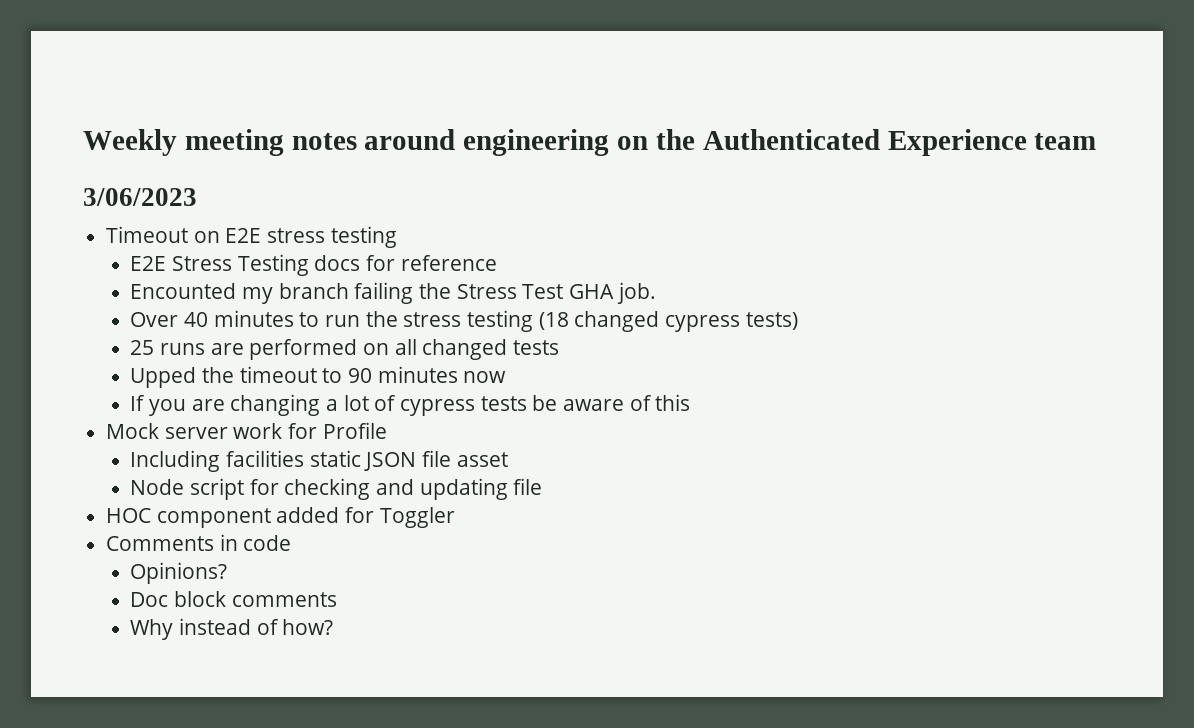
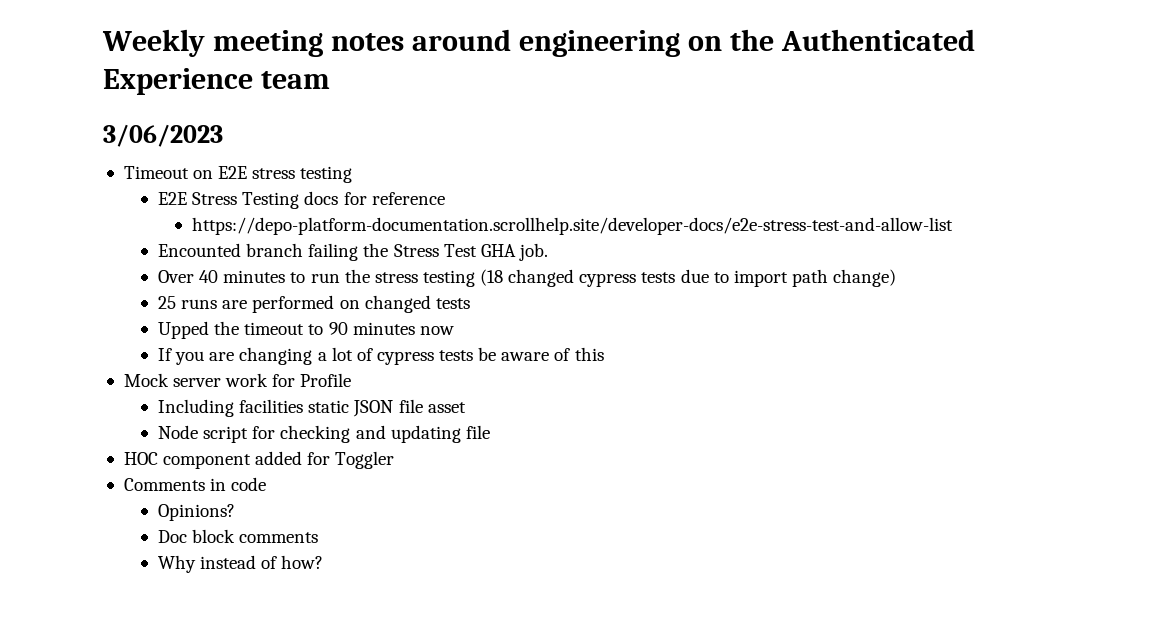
(497, 263) none -> [192,217,954,235] // https://depo-platform-documentation.scrollhelp.site/developer-docs/e2e-stress-test-and-allow-list
[242,287,274,304] my -> (241, 250) none
[745,312,798,330] tests) -> [641,269,897,287] tests due to import path change)
[394,339,417,355] all -> (360, 304) none

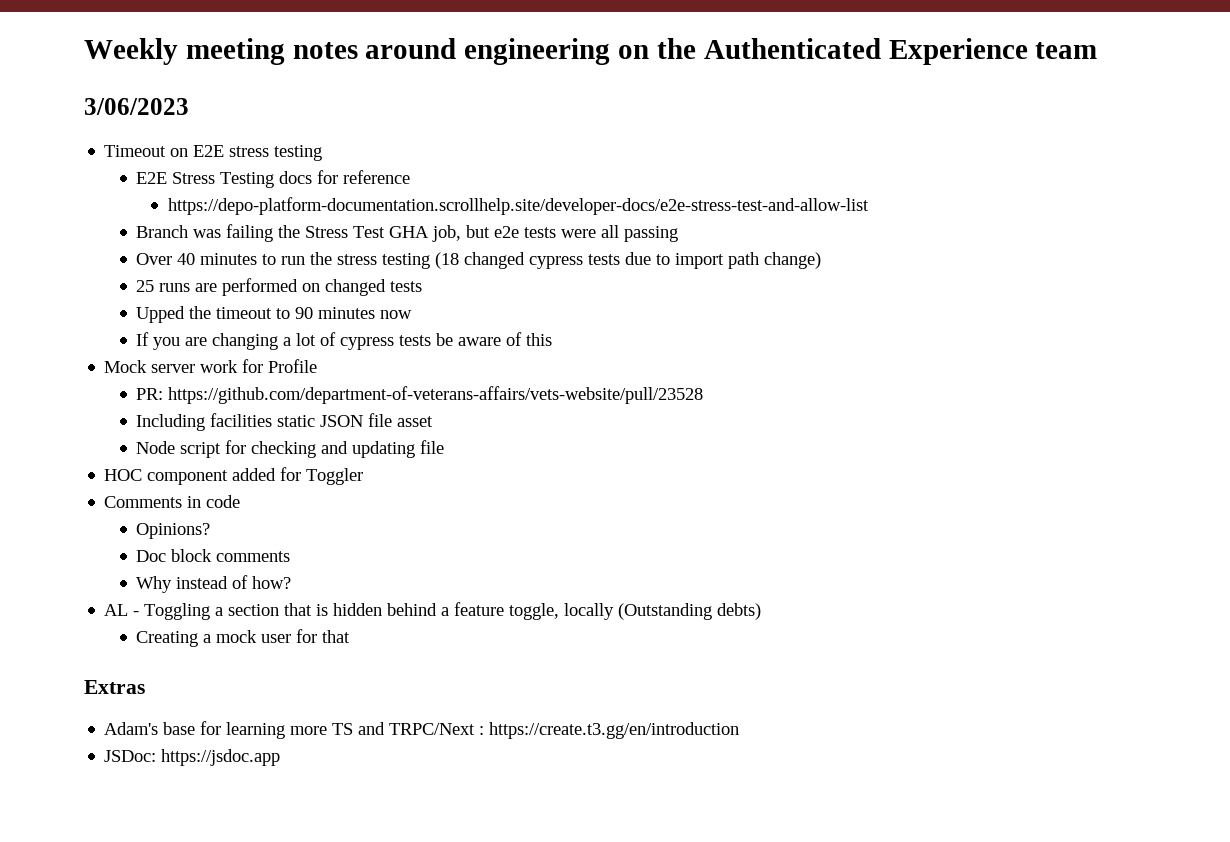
[157,243,304,257] Encounted branch -> [136,225,222,238] Branch was
[518,243,548,261] job. -> [432,225,679,242] job, but e2e tests were all passing
(352, 380) none -> [136,386,704,404] // PR: https://github.com/department-of-veterans-affairs/vets-website/pull/23528
(324, 562) none -> [104,602,762,620] [136,629,351,647] [84,680,145,694] [104,721,740,739] [104,749,281,766] // AL - Toggling a section that is hidden behind a feature toggle, locally (Outstanding debts) // Creating a mock user for that // Extras // Adam's base for learning more TS and TRPC/Next : https://create.t3.gg/en/introduction // JSDoc: https://jsdoc.app

